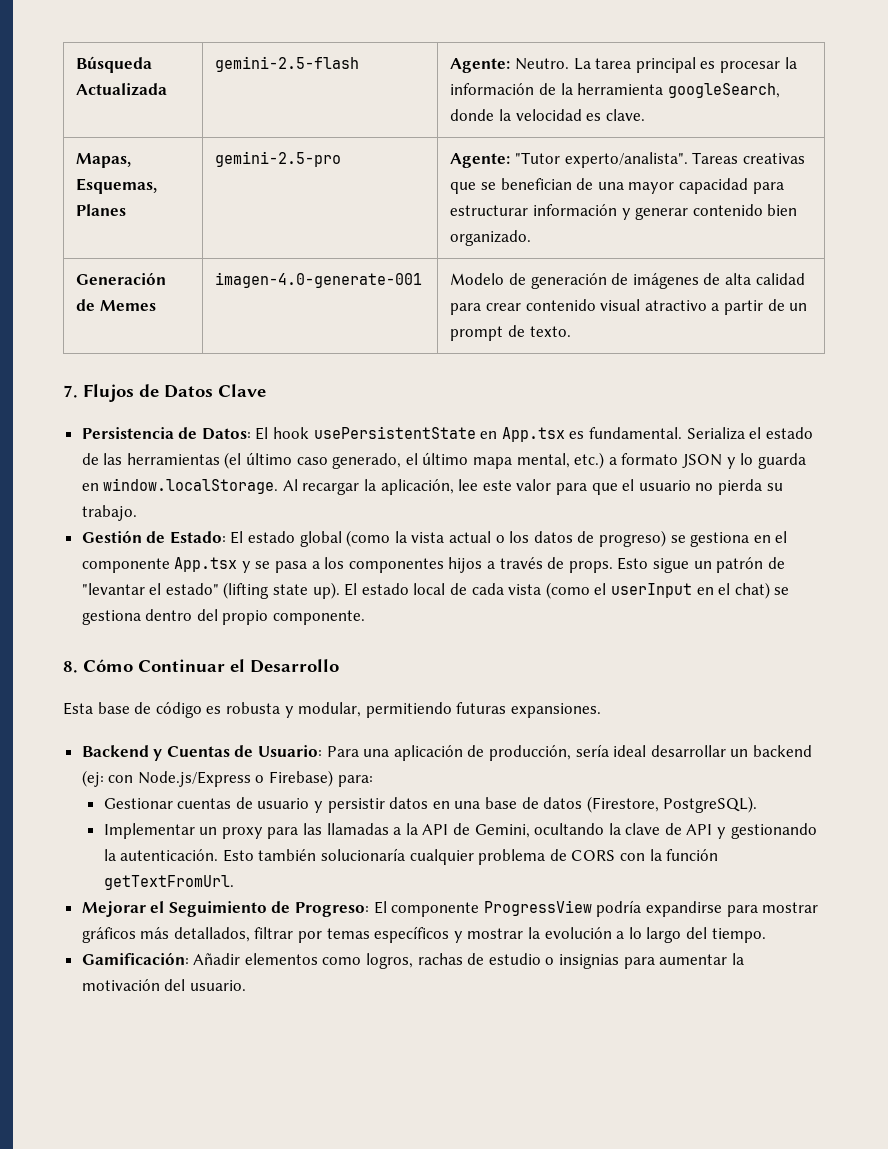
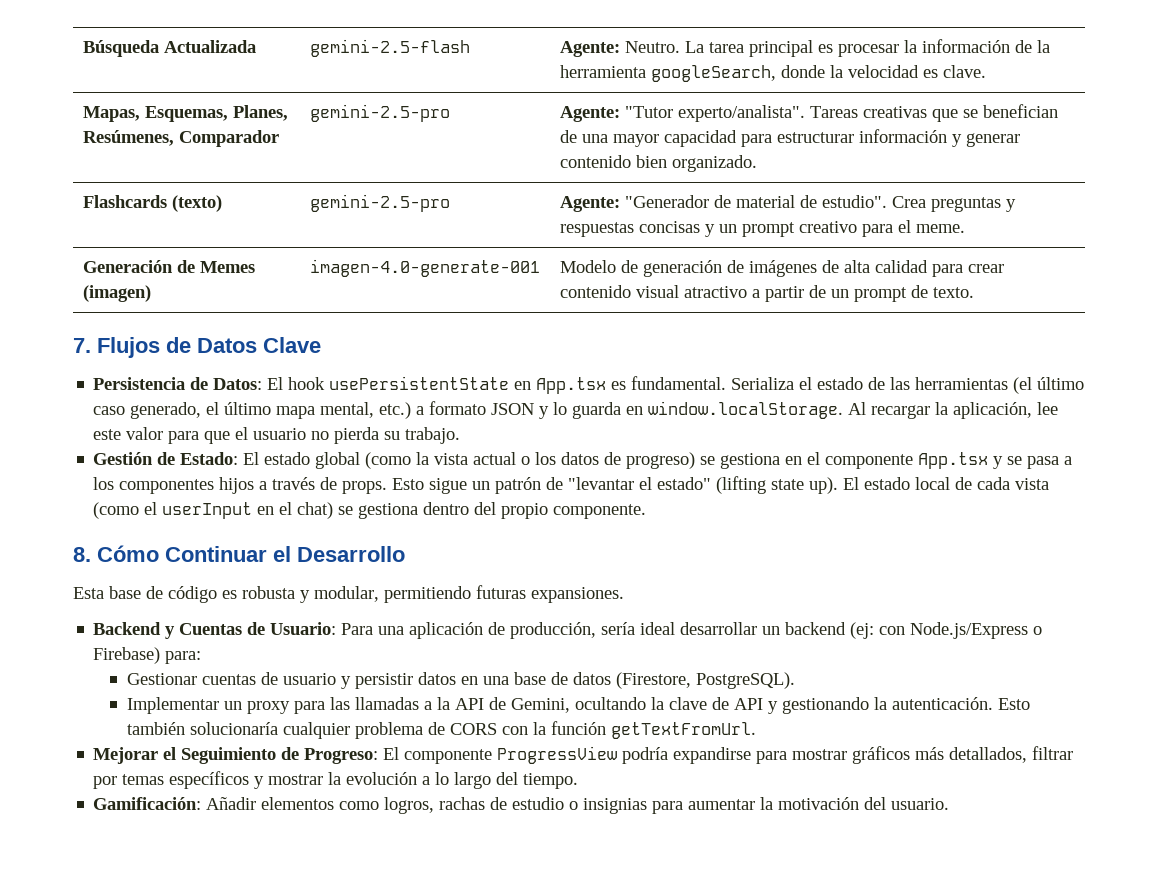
[76,204,127,216] Planes -> [232,105,288,121] [82,130,279,147] Planes, Resúmenes, Comparador
(532, 238) none -> [82,195,222,212] [309,194,450,212] [559,195,1016,212] [559,220,965,237] // Flashcards (texto) | gemini-2.5-pro | Agente: "Generador de material de estudio". Crea preguntas y respuestas concisas y un prompt creativo para el meme.
(157, 305) none -> [82,285,151,302] (imagen)

